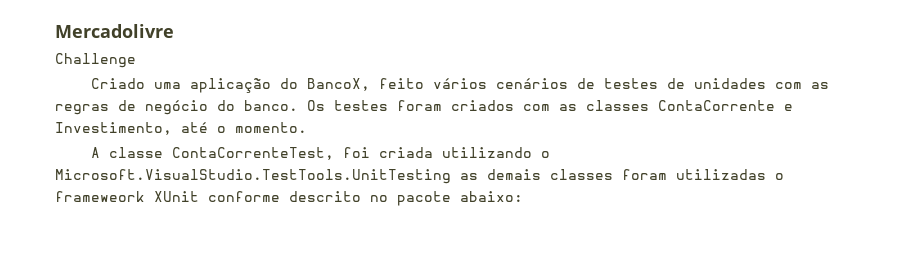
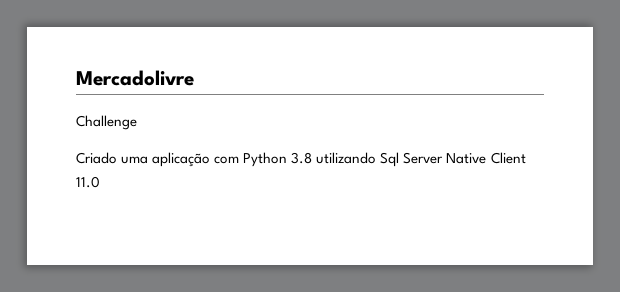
[279,78,829,91] [55,100,793,115] [55,122,307,135] [90,147,550,160] [55,169,784,184] [55,191,523,206] do BancoX, feito vários cenários de testes de unidades com as regras de negócio do banco. Os testes foram criados com as classes ContaCorrente e Investimento, até o momento. // A classe ContaCorrenteTest, foi criada utilizando o Microsoft.VisualStudio.TestTools.UnitTesting as demais classes foram utilizadas o frameweork XUnit conforme descrito no pacote abaixo: -> [214,152,526,167] [76,176,100,188] com Python 3.8 utilizando Sql Server Native Client 11.0

